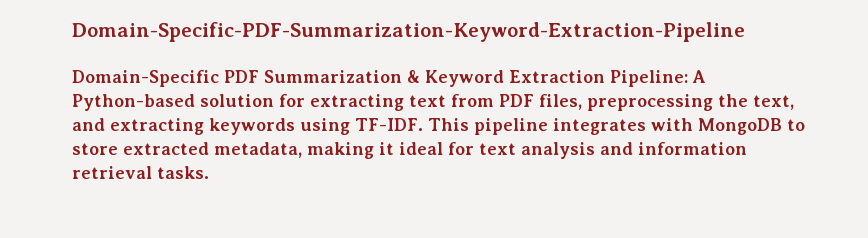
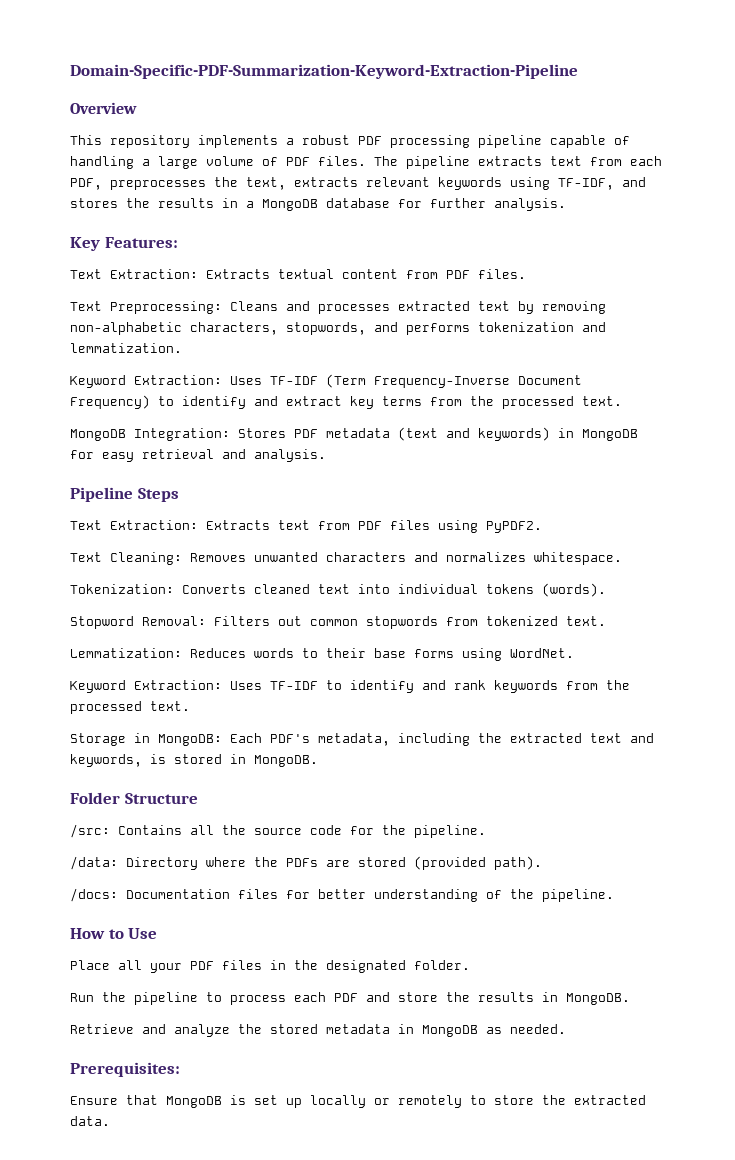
[72,70,706,87] [72,94,794,111] [72,118,805,135] [72,142,747,159] [72,166,209,179] Domain-Specific PDF Summarization & Keyword Extraction Pipeline: A Python-based solution for extracting text from PDF files, preprocessing the text, and extracting keywords using TF-IDF. This pipeline integrates with MongoDB to store extracted metadata, making it ideal for text analysis and information retrieval tasks. -> [70,102,137,114] [70,135,630,148] [70,156,662,169] [70,177,646,190] [70,198,566,211] [70,237,178,251] [70,269,526,279] [70,301,606,314] [70,322,606,335] [70,343,182,353] [70,374,582,388] [70,395,622,409] [70,427,638,441] [70,449,326,462] [70,487,179,502] [70,520,542,533] [70,552,622,565] [70,583,606,597] [70,616,606,629] [70,648,574,661] [70,680,630,693] [70,701,190,714] [70,733,654,746] [70,754,318,767] [70,792,198,804] [70,824,486,838] [70,856,542,870] [70,888,614,902] [70,928,158,939] [70,960,470,973] [70,992,630,1005] [70,1024,566,1037] [70,1062,180,1077] [70,1095,646,1108] [70,1116,110,1126] Overview // This repository implements a robust PDF processing pipeline capable of handling a large volume of PDF files. The pipeline extracts text from each PDF, preprocesses the text, extracts relevant keywords using TF-IDF, and stores the results in a MongoDB database for further analysis. // Key Features: // Text Extraction: Extracts textual content from PDF files. // Text Preprocessing: Cleans and processes extracted text by removing non-alphabetic characters, stopwords, and performs tokenization and lemmatization. // Keyword Extraction: Uses TF-IDF (Term Frequency-Inverse Document Frequency) to identify and extract key terms from the processed text. // MongoDB Integration: Stores PDF metadata (text and keywords) in MongoDB for easy retrieval and analysis. // Pipeline Steps // Text Extraction: Extracts text from PDF files using PyPDF2. // Text Cleaning: Removes unwanted characters and normalizes whitespace. // Tokenization: Converts cleaned text into individual tokens (words). // Stopword Removal: Filters out common stopwords from tokenized text. // Lemmatization: Reduces words to their base forms using WordNet. // Keyword Extraction: Uses TF-IDF to identify and rank keywords from the processed text. // Storage in MongoDB: Each PDF's metadata, including the extracted text and keywords, is stored in MongoDB. // Folder Structure // /src: Contains all the source code for the pipeline. // /data: Directory where the PDFs are stored (provided path). // /docs: Documentation files for better understanding of the pipeline. // How to Use // Place all your PDF files in the designated folder. // Run the pipeline to process each PDF and store the results in MongoDB. // Retrieve and analyze the stored metadata in MongoDB as needed. // Prerequisites: // Ensure that MongoDB is set up locally or remotely to store the extracted data.

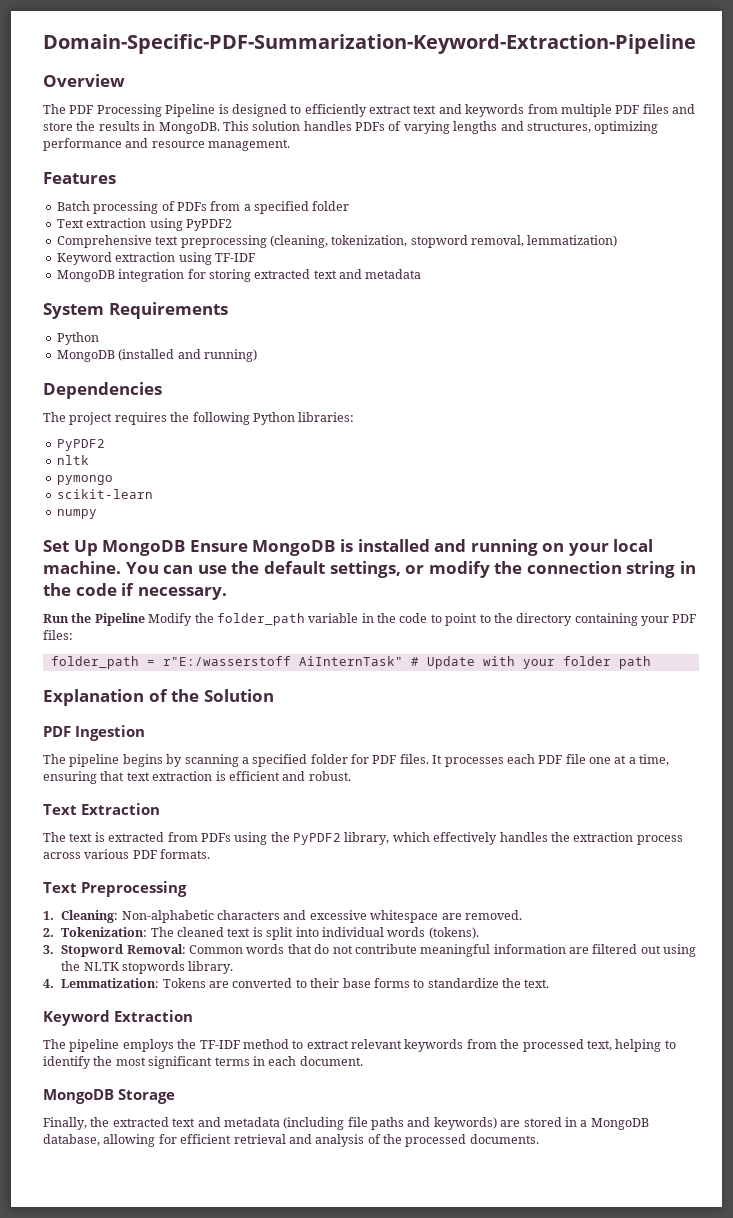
[70,135,630,148] [70,156,662,169] [70,177,646,190] [70,198,566,211] [70,237,178,251] [70,269,526,279] [70,301,606,314] [70,322,606,335] [70,343,182,353] [70,374,582,388] [70,395,622,409] [70,427,638,441] [70,449,326,462] [70,487,179,502] [70,520,542,533] [70,552,622,565] [70,583,606,597] [70,616,606,629] [70,648,574,661] [70,680,630,693] [70,701,190,714] [70,733,654,746] [70,754,318,767] [70,792,198,804] [70,824,486,838] [70,856,542,870] [70,888,614,902] [70,928,158,939] [70,960,470,973] [70,992,358,1005] This repository implements a robust PDF processing pipeline capable of handling a large volume of PDF files. The pipeline extracts text from each PDF, preprocesses the text, extracts relevant keywords using TF-IDF, and stores the results in a MongoDB database for further analysis. // Key Features: // Text Extraction: Extracts textual content from PDF files. // Text Preprocessing: Cleans and processes extracted text by removing non-alphabetic characters, stopwords, and performs tokenization and lemmatization. // Keyword Extraction: Uses TF-IDF (Term Frequency-Inverse Document Frequency) to identify and extract key terms from the processed text. // MongoDB Integration: Stores PDF metadata (text and keywords) in MongoDB for easy retrieval and analysis. // Pipeline Steps // Text Extraction: Extracts text from PDF files using PyPDF2. // Text Cleaning: Removes unwanted characters and normalizes whitespace. // Tokenization: Converts cleaned text into individual tokens (words). // Stopword Removal: Filters out common stopwords from tokenized text. // Lemmatization: Reduces words to their base forms using WordNet. // Keyword Extraction: Uses TF-IDF to identify and rank keywords from the processed text. // Storage in MongoDB: Each PDF's metadata, including the extracted text and keywords, is stored in MongoDB. // Folder Structure // /src: Contains all the source code for the pipeline. // /data: Directory where the PDFs are stored (provided path). // /docs: Documentation files for better understanding of the pipeline. // How to Use // Place all your PDF files in the designated folder. // Run the pipeline to process each PDF -> [43,104,669,117] The PDF Processing Pipeline is designed to efficiently extract text and keywords from multiple PDF files
[70,1024,566,1037] [70,1062,180,1077] [70,1095,646,1108] [70,1116,110,1126] // Retrieve and analyze the stored metadata in MongoDB as needed. // Prerequisites: // Ensure that MongoDB is set up locally or remotely to store the extracted data. -> [222,121,659,134] [43,138,291,151] [43,172,116,184] [56,201,350,214] [56,218,232,231] [56,235,618,248] [56,252,255,265] [56,269,422,282] [43,302,228,319] [56,332,99,345] [56,349,257,362] [43,382,162,399] [43,412,355,425] [56,439,105,451] [56,455,89,465] [56,475,113,485] [56,489,153,499] [56,509,97,519] [43,539,654,556] [43,561,697,578] [43,583,227,600] [43,613,697,626] [43,630,73,640] [50,656,651,669] [43,689,274,706] [43,725,145,741] [43,754,670,767] [43,771,351,784] [43,803,160,815] [43,832,683,845] [43,849,211,859] [43,881,187,897] [43,910,522,923] [43,927,479,940] [43,944,697,957] [61,961,234,974] [43,978,550,988] [43,1010,193,1026] [43,1039,676,1052] [43,1056,363,1069] [43,1089,175,1104] [43,1117,649,1130] [43,1134,539,1147] This solution handles PDFs of varying lengths and structures, optimizing performance and resource management. // Features // Batch processing of PDFs from a specified folder // Text extraction using PyPDF2 // Comprehensive text preprocessing (cleaning, tokenization, stopword removal, lemmatization) // Keyword extraction using TF-IDF // MongoDB integration for storing extracted text and metadata // System Requirements // Python // MongoDB (installed and running) // Dependencies // The project requires the following Python libraries: // PyPDF2 // nltk // pymongo // scikit-learn // numpy // Set Up MongoDB Ensure MongoDB is installed and running on your local machine. You can use the default settings, or modify the connection string in the code if necessary. // Run the Pipeline Modify the folder_path variable in the code to point to the directory containing your PDF files: // folder_path = r"E:/wasserstoff AiInternTask" # Update with your folder path // Explanation of the Solution // PDF Ingestion // The pipeline begins by scanning a specified folder for PDF files. It processes each PDF file one at a time, ensuring that text extraction is efficient and robust. // Text Extraction // The text is extracted from PDFs using the PyPDF2 library, which effectively handles the extraction process across various PDF formats. // Text Preprocessing // 1. Cleaning: Non-alphabetic characters and excessive whitespace are removed. // 2. Tokenization: The cleaned text is split into individual words (tokens). // 3. Stopword Removal: Common words that do not contribute meaningful information are filtered out using the NLTK stopwords library. // 4. Lemmatization: Tokens are converted to their base forms to standardize the text. // Keyword Extraction // The pipeline employs the TF-IDF method to extract relevant keywords from the processed text, helping to identify the most significant terms in each document. // MongoDB Storage // Finally, the extracted text and metadata (including file paths and keywords) are stored in a MongoDB database, allowing for efficient retrieval and analysis of the processed documents.

